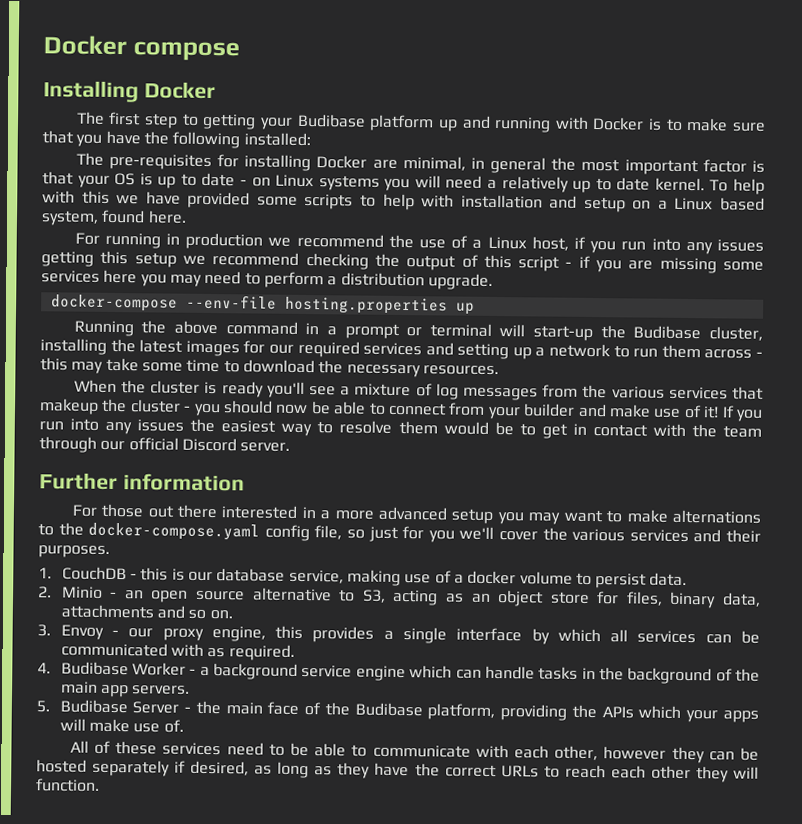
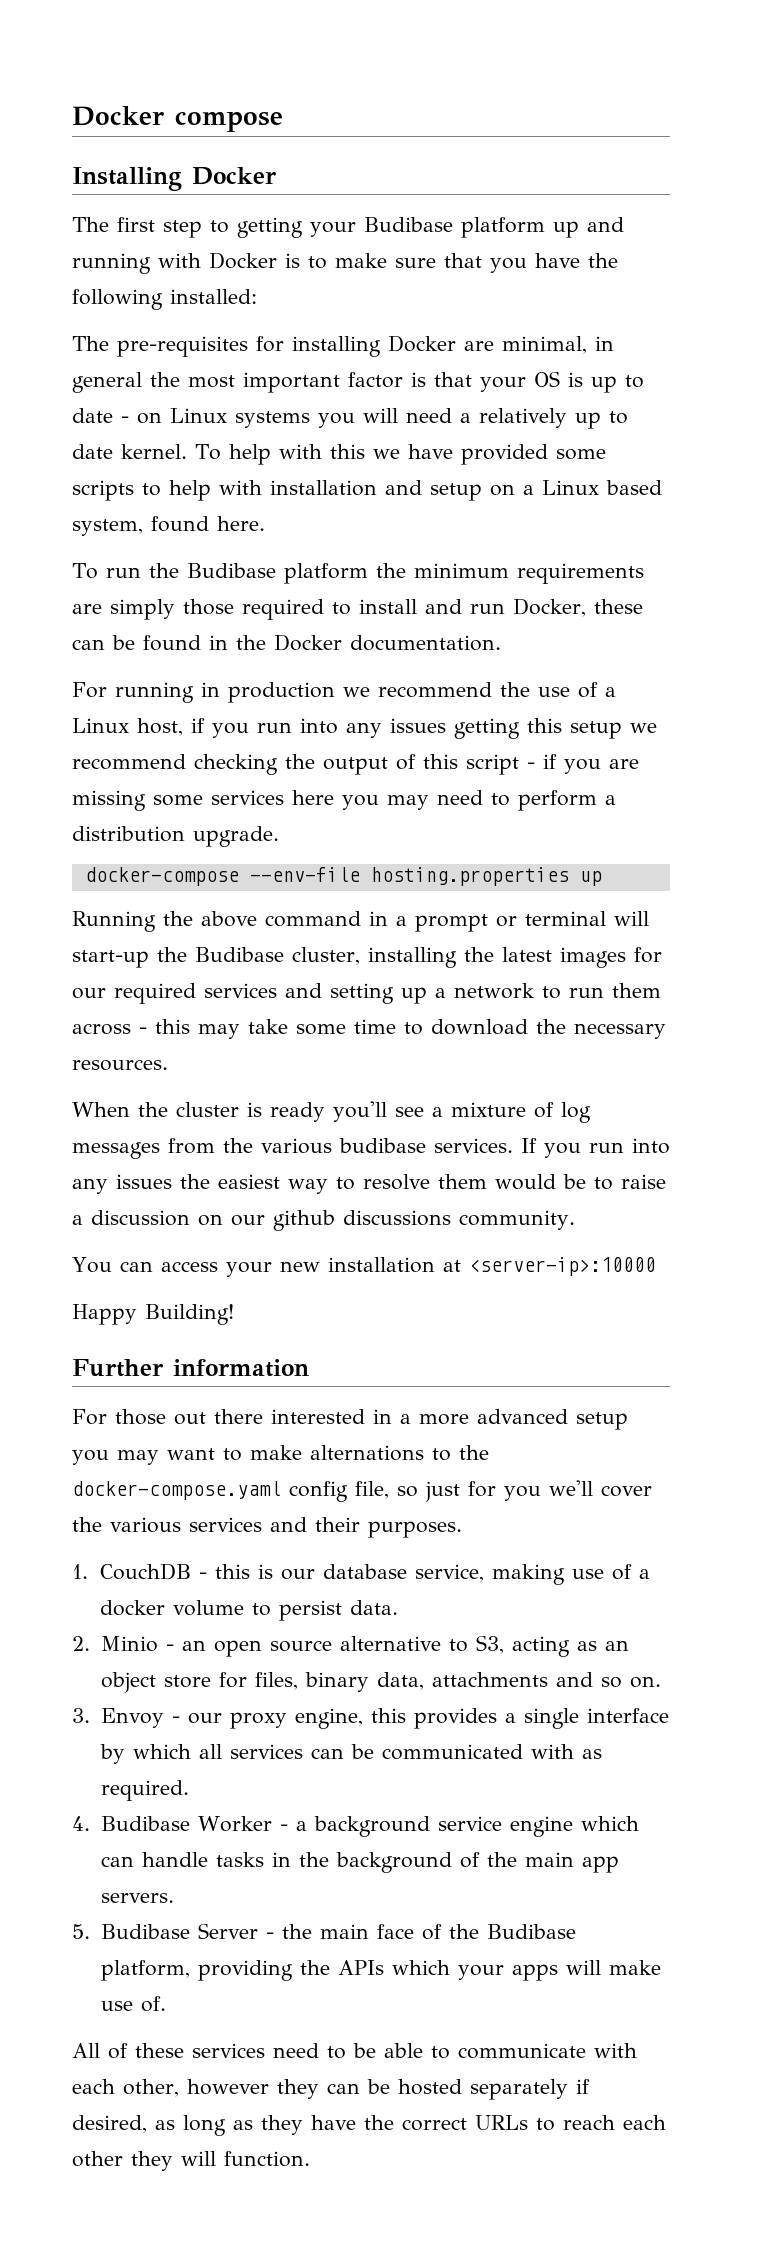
(187, 217) none -> [72,563,644,584] [72,598,643,620] [72,634,501,651] // To run the Budibase platform the minimum requirements are simply those required to install and run Docker, these can be found in the Docker documentation.
[668,386,764,400] [39,398,720,420] services that makeup the cluster - you should now be able to connect from your builder and make use of it! -> [339,1138,513,1153] budibase services.
[541,423,762,439] [39,436,291,453] get in contact with the team through our official Discord server. -> [621,1174,666,1189] [72,1210,575,1231] [72,1257,656,1277] [72,1304,234,1325] raise a discussion on our github discussions community. // You can access your new installation at <server-ip>:10000 // Happy Building!

